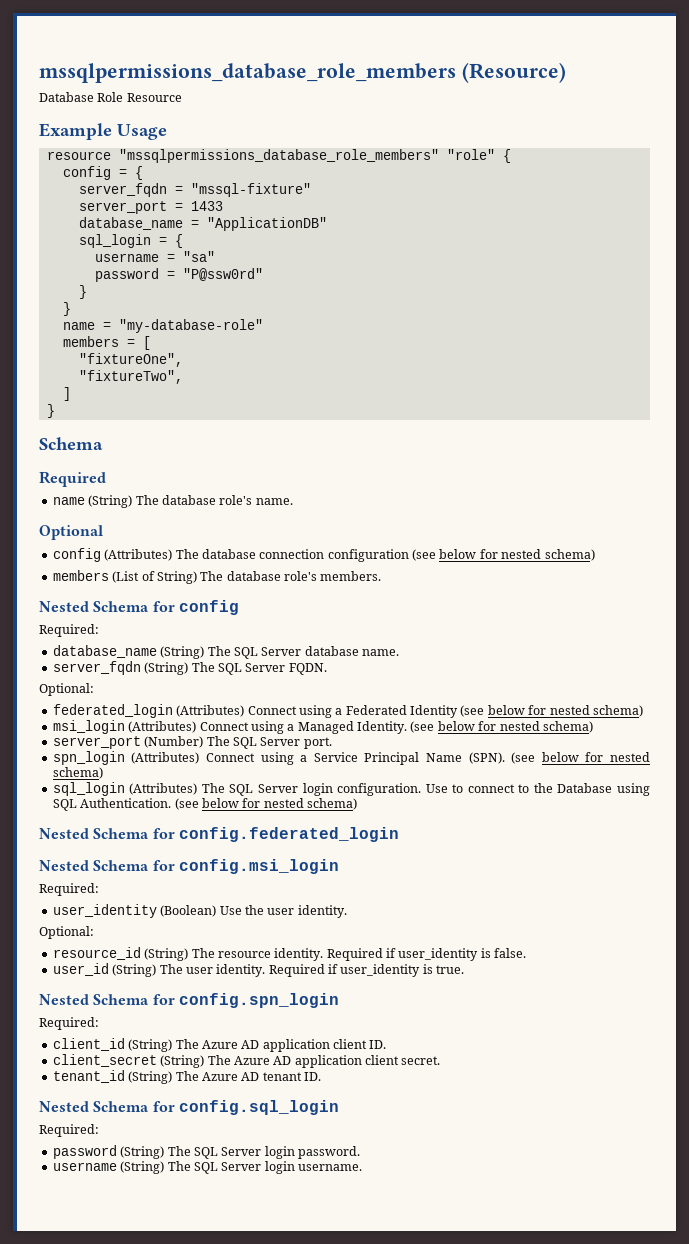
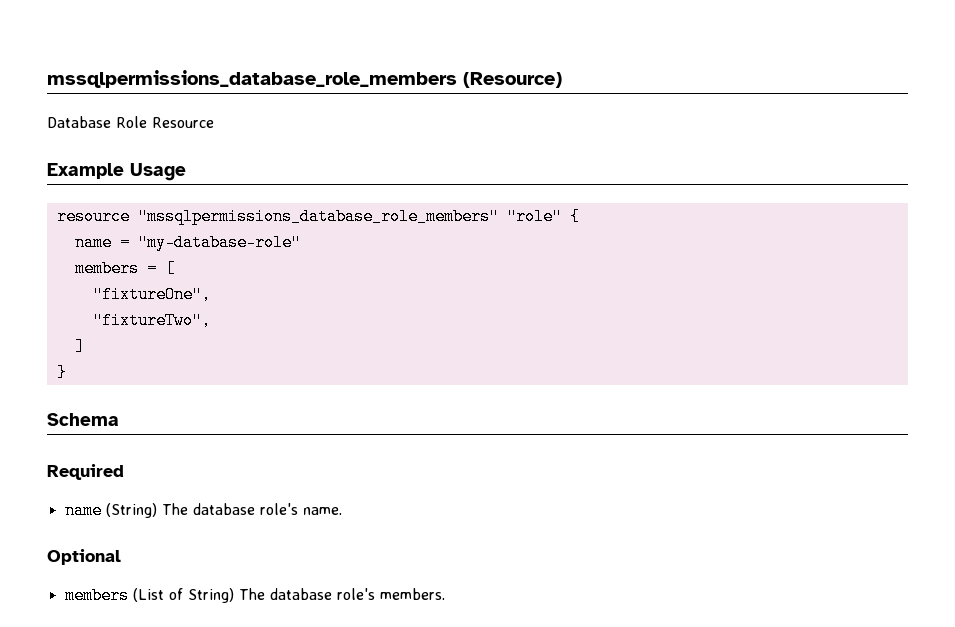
[62,166,143,180] [78,183,311,197] [78,201,223,214] [78,217,327,231] [78,234,183,248] [94,251,215,262] [94,268,263,282] [78,285,87,299] [62,302,71,316] // config = { // server_fqdn = "mssql-fixture" // server_port = 1433 // database_name = "ApplicationDB" // sql_login = { // username = "sa" // password = "P@ssw0rd" // } // } -> (580, 216) none
[52,548,595,562] // config (Attributes) The database connection configuration (see below for nested schema) -> (121, 557) none
[39,600,239,615] [39,624,99,637] [52,645,399,659] [52,661,327,675] [39,683,94,696] [52,704,643,718] [52,720,593,734] [52,736,332,749] [52,751,650,765] [52,767,103,779] [52,782,650,796] [52,798,357,811] [39,827,399,842] [39,859,339,874] [39,883,99,896] [52,904,347,918] [39,926,94,939] [52,947,527,961] [52,963,465,977] [39,993,339,1008] [39,1017,99,1030] [52,1038,387,1052] [52,1054,441,1068] [52,1070,321,1084] [39,1100,339,1115] [39,1124,99,1137] [52,1145,360,1159] [52,1161,362,1174] // Nested Schema for config // Required: // database_name (String) The SQL Server database name. // server_fqdn (String) The SQL Server FQDN. // Optional: // federated_login (Attributes) Connect using a Federated Identity (see below for nested schema) // msi_login (Attributes) Connect using a Managed Identity. (see below for nested schema) // server_port (Number) The SQL Server port. // spn_login (Attributes) Connect using a Service Principal Name (SPN). (see below for nested schema) // sql_login (Attributes) The SQL Server login configuration. Use to connect to the Database using SQL Authentication. (see below for nested schema) // Nested Schema for config.federated_login // Nested Schema for config.msi_login // Required: // user_identity (Boolean) Use the user identity. // Optional: // resource_id (String) The resource identity. Required if user_identity is false. // user_id (String) The user identity. Required if user_identity is true. // Nested Schema for config.spn_login // Required: // client_id (String) The Azure AD application client ID. // client_secret (String) The Azure AD application client secret. // tenant_id (String) The Azure AD tenant ID. // Nested Schema for config.sql_login // Required: // password (String) The SQL Server login password. // username (String) The SQL Server login username. -> (445, 594) none

